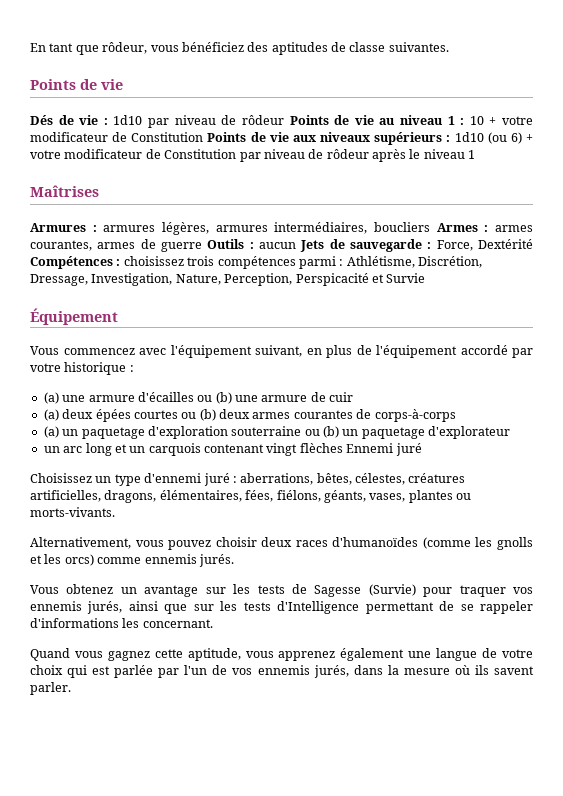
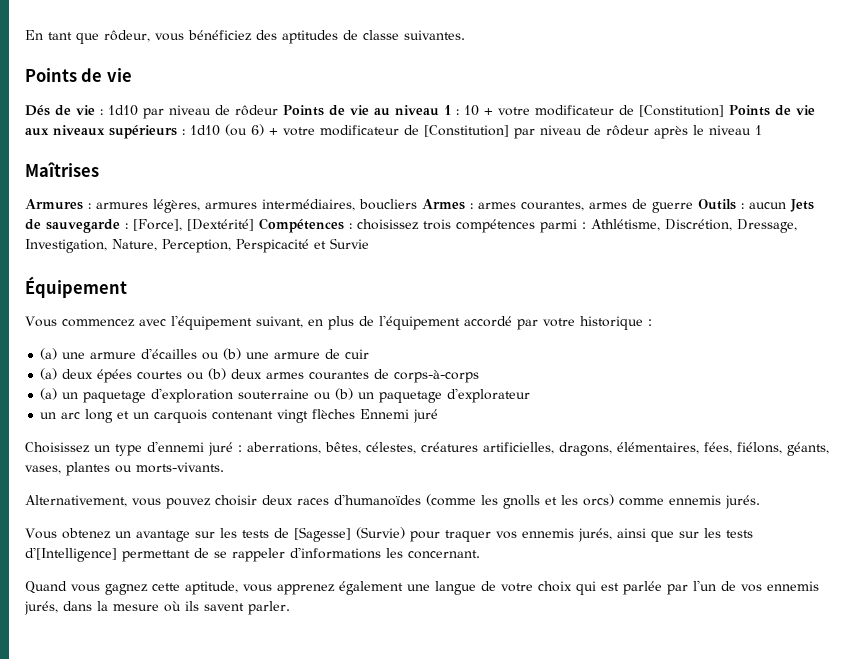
[131,132,204,142] Constitution -> [639,105,724,117] [Constitution]
[164,149,237,159] Constitution -> [424,125,509,137] [Constitution]
[436,239,533,251] Force, Dextérité -> [133,219,254,231] [Force], [Dextérité]
[314,585,362,597] Sagesse -> [293,527,351,542] [Sagesse]
[277,601,360,614] d'Intelligence -> [25,547,117,562] d'[Intelligence]

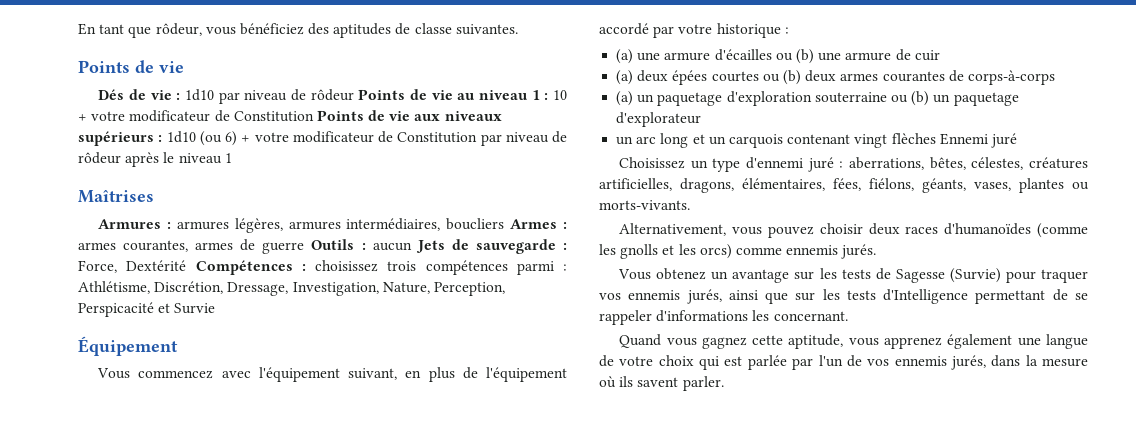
[639,105,724,117] [Constitution] -> [233,111,314,122] Constitution
[424,125,509,137] [Constitution] -> [397,132,478,143] Constitution
[133,219,254,231] [Force], [Dextérité] -> [78,260,187,273] Force, Dextérité
[293,527,351,542] [Sagesse] -> [895,269,945,283] Sagesse
[25,547,117,562] d'[Intelligence] -> [883,289,969,304] d'Intelligence

